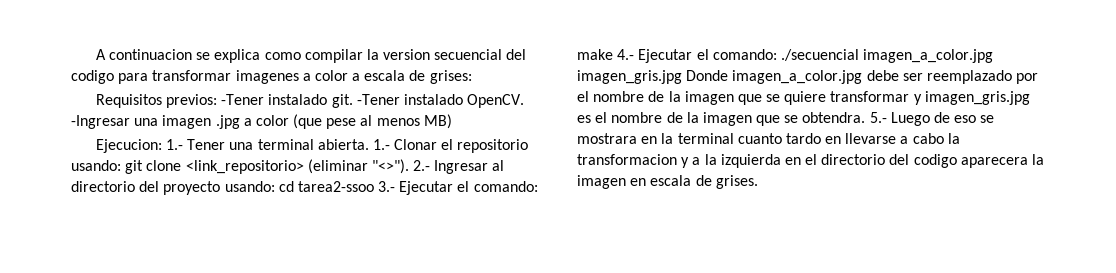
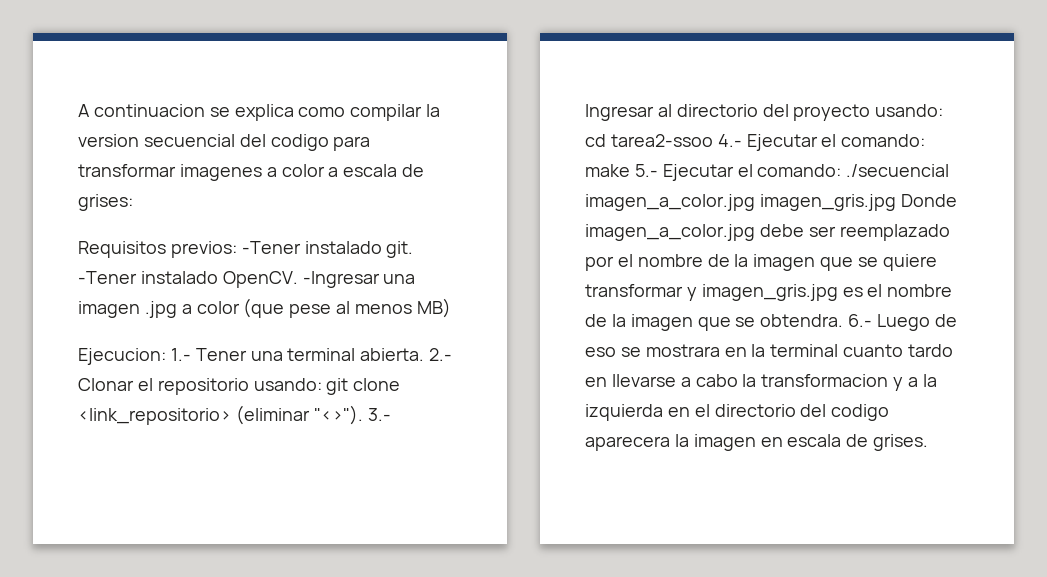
[372,139,390,150] 1.- -> [429,348,453,361] 2.-
[413,160,431,171] 2.- -> [367,408,391,421] 3.-
[378,181,396,192] 3.- -> [717,134,742,147] 4.-
[617,49,635,60] 4.- -> [634,164,658,177] 5.-
[869,112,887,123] 5.- -> [848,314,873,327] 6.-

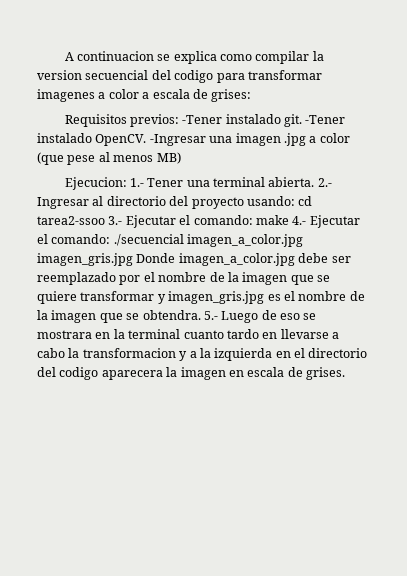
[78,378,401,395] [78,405,391,425] Clonar el repositorio usando: git clone <link_repositorio> (eliminar "<>"). 3.- -> (332, 182) none
[717,134,742,147] 4.- -> [108,216,123,225] 3.-
[634,164,658,177] 5.- -> [292,216,307,225] 4.-
[848,314,873,327] 6.- -> [203,311,218,320] 5.-

